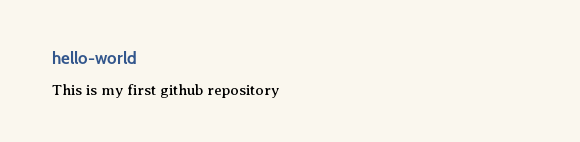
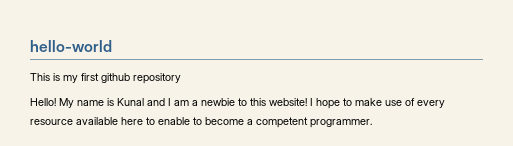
(280, 91) none -> [30,98,445,109] [30,117,372,128] // Hello! My name is Kunal and I am a newbie to this website! I hope to make use of every resource available here to enable to become a competent programmer.

